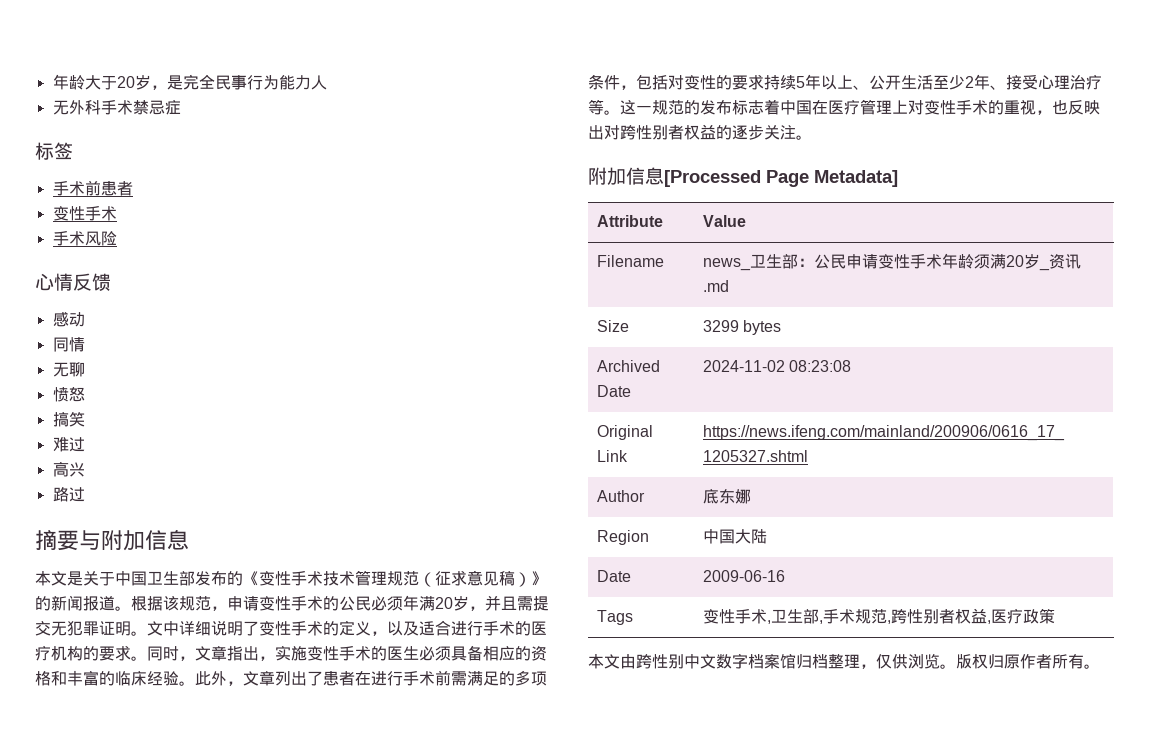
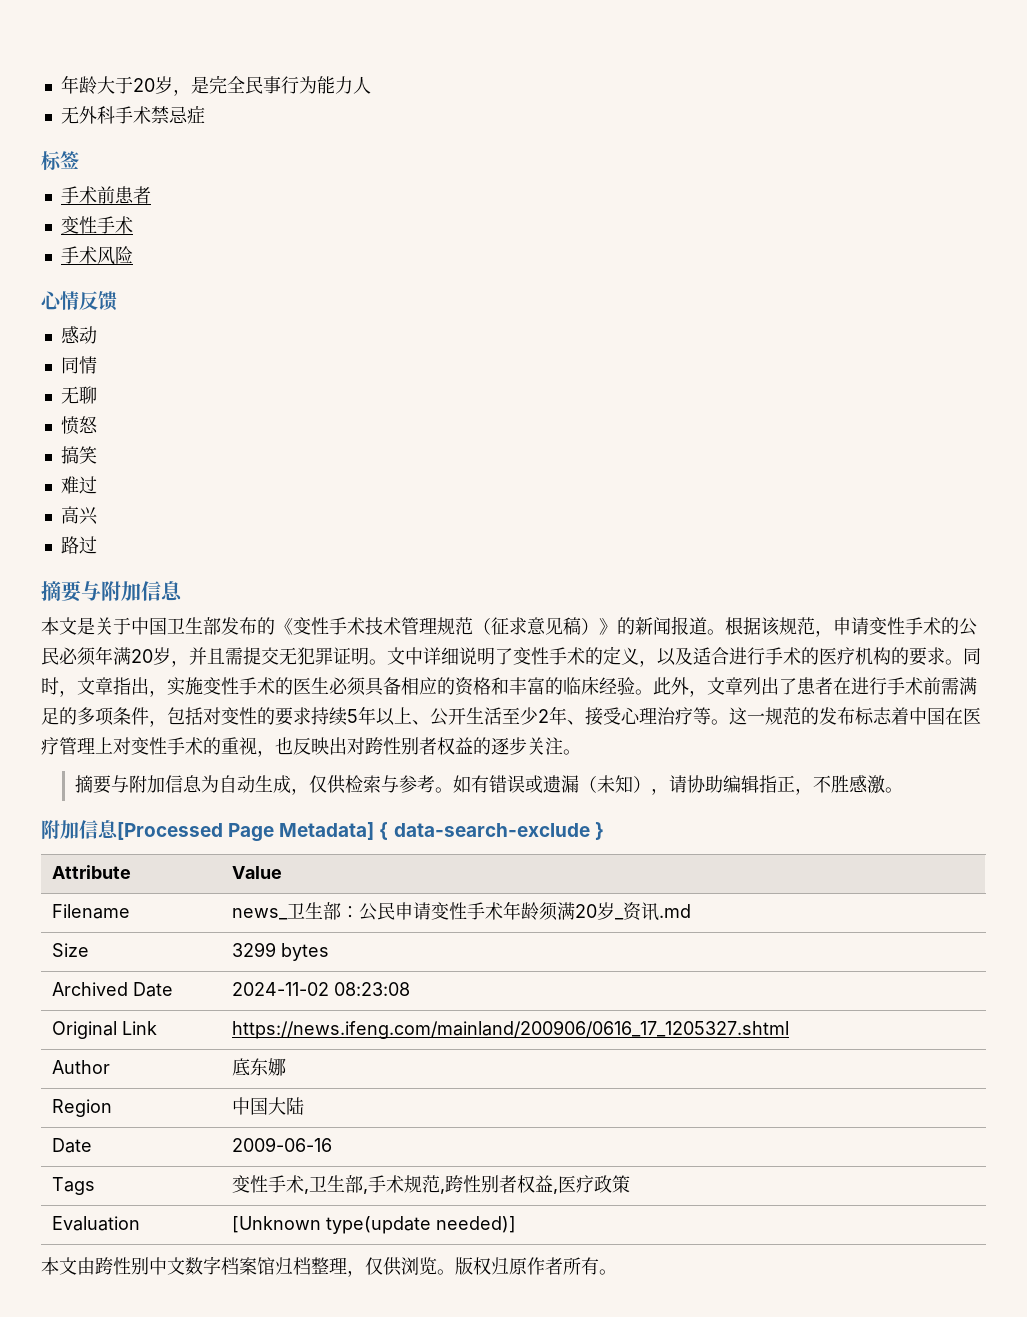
(812, 137) none -> [75,775,904,795] // 摘要与附加信息为自动生成，仅供检索与参考。如有错误或遗漏（未知），请协助编辑指正，不胜感激。
(898, 178) none -> [379,822,604,840] { data-search-exclude }
(1055, 616) none -> [52,1216,141,1231] [232,1216,517,1234] // Evaluation | [Unknown type(update needed)]

